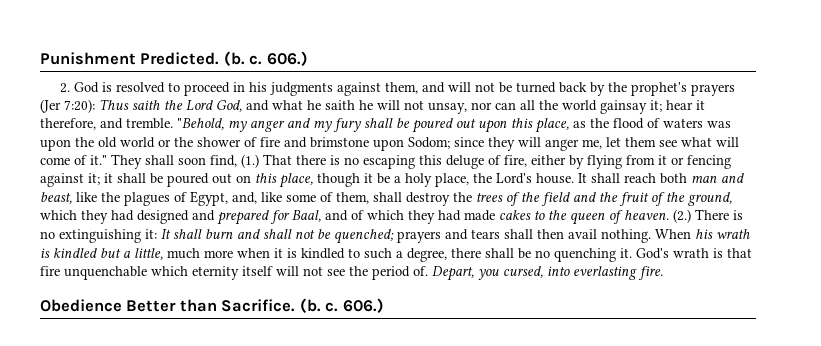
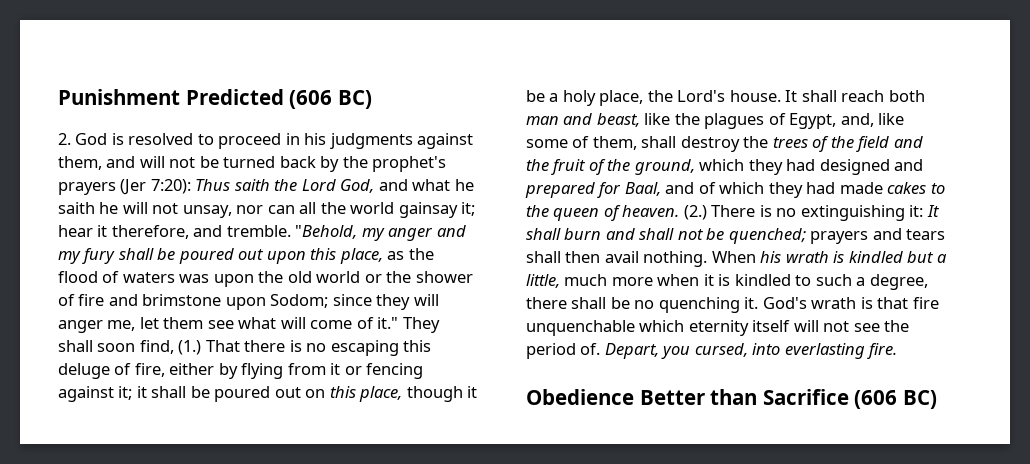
[140,51,308,66] Predicted. (b. c. 606.) -> [185,89,372,109] Predicted (606 BC)
[221,298,384,313] Sacrifice. (b. c. 606.) -> [762,389,937,409] Sacrifice (606 BC)

